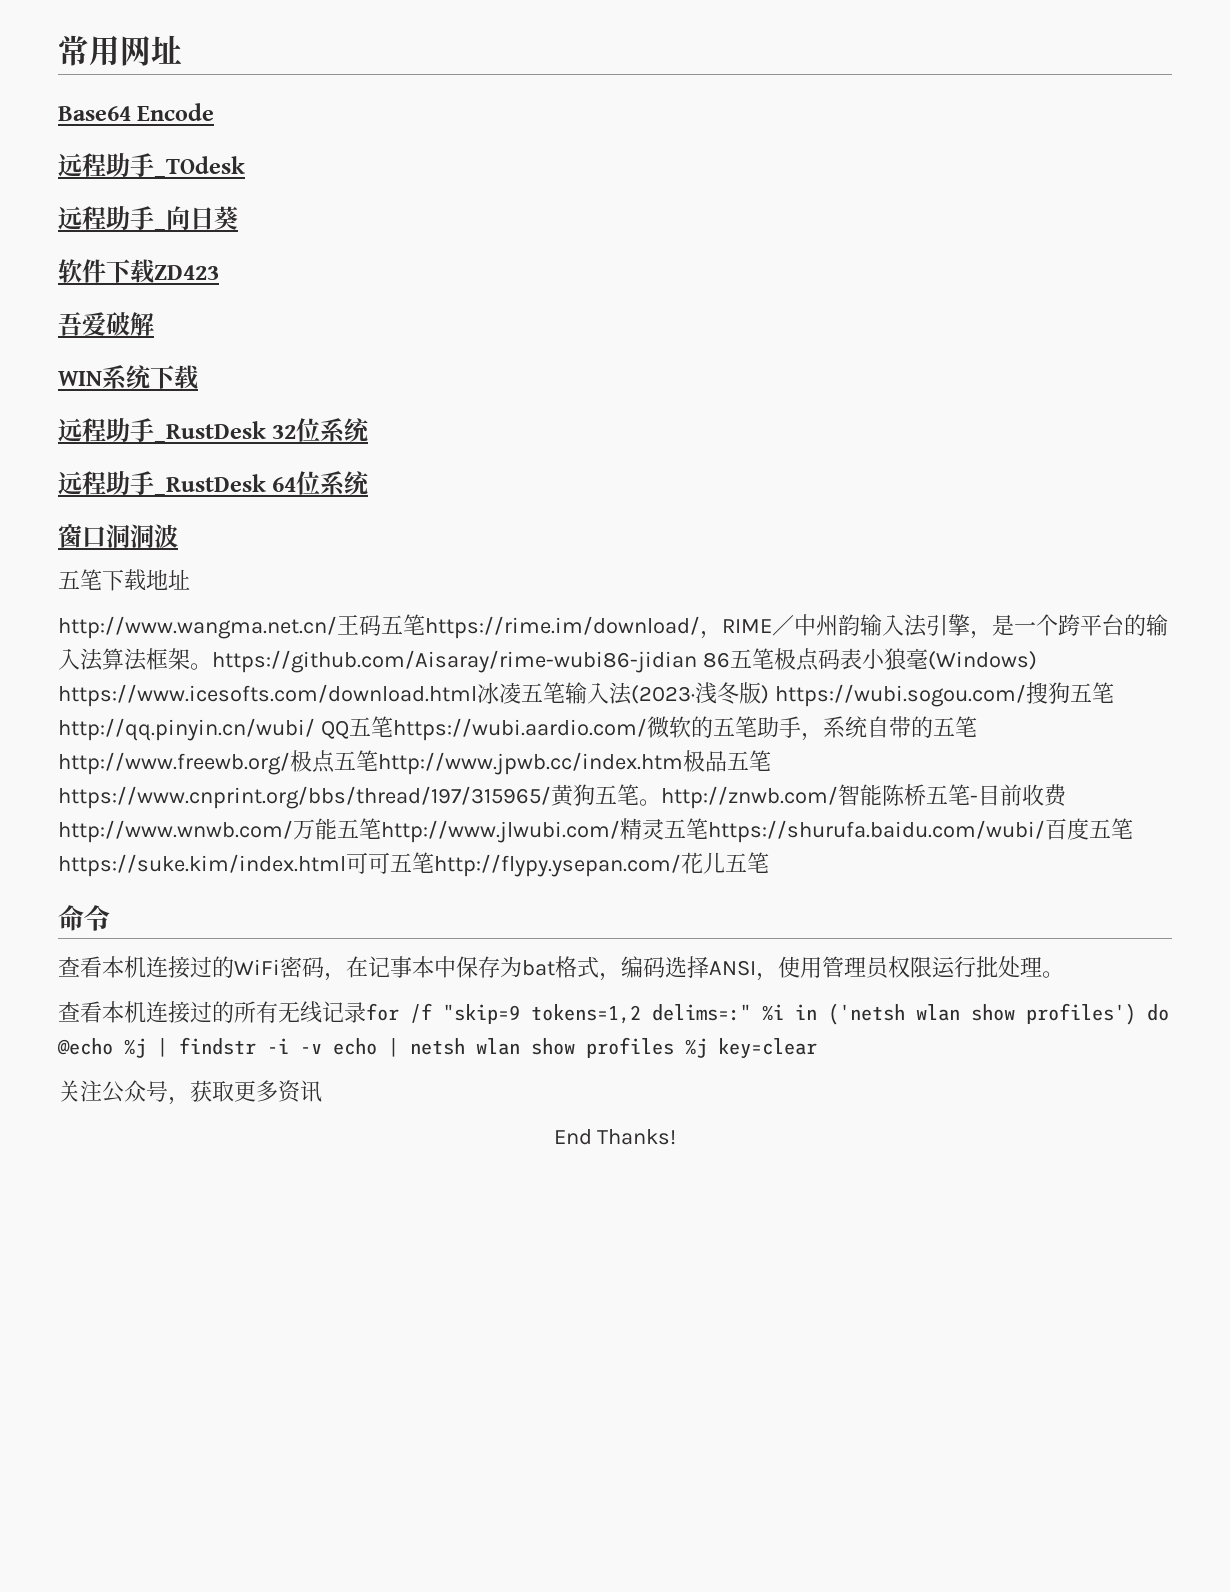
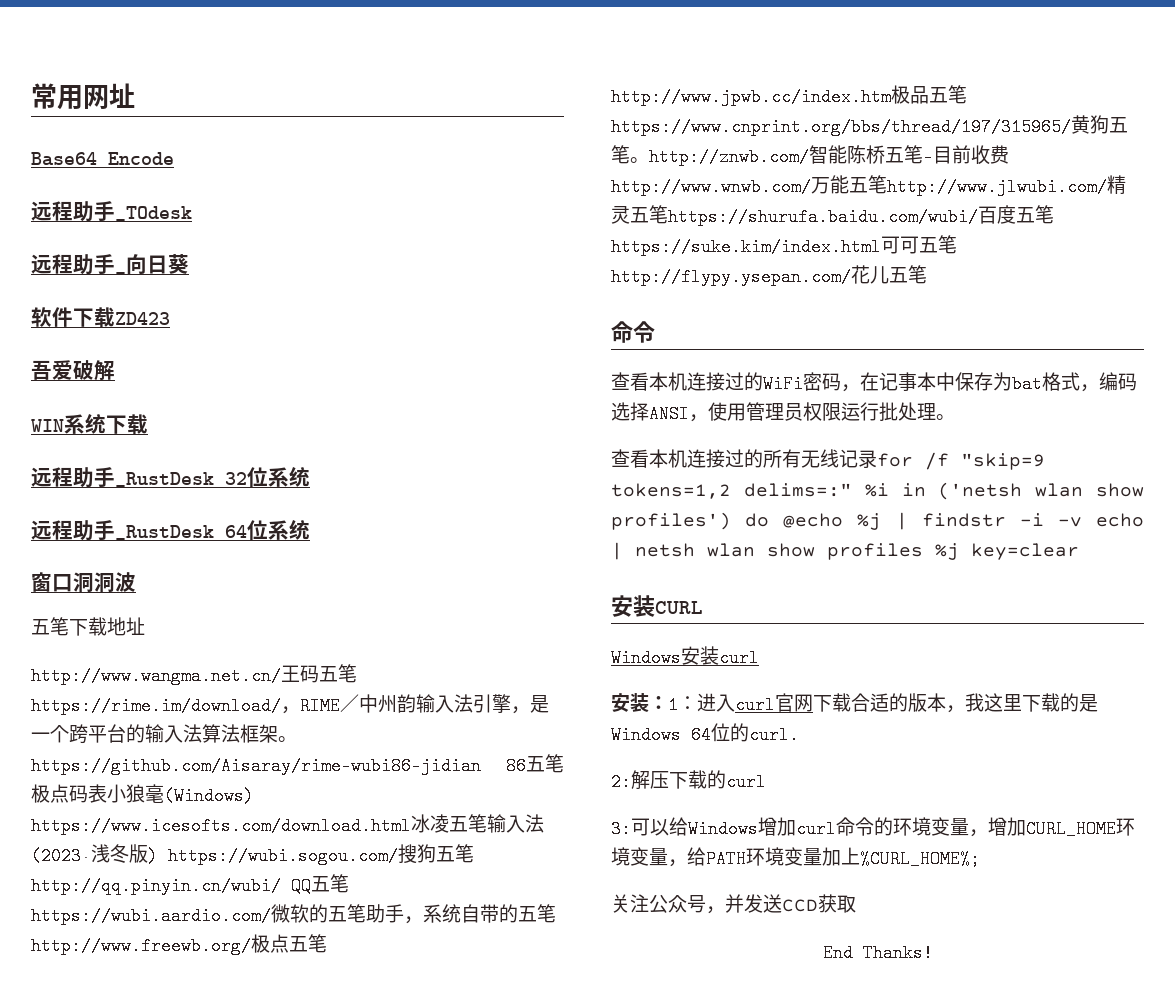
(817, 1048) none -> [611,595,703,617] [611,646,759,667] [611,693,1098,714] [611,723,799,744] [611,770,766,791] [611,817,1135,838] [611,847,980,868] // 安装CURL // Windows安装curl // 安装：1：进入curl官网下载合适的版本，我这里下载的是Windows 64位的curl. // 2:解压下载的curl // 3:可以给Windows增加curl命令的环境变量，增加CURL_HOME环境变量，给PATH环境变量加上%CURL_HOME%;
(190, 1101) none -> [725,894,818,913] 并发送CCD
[234,1080,322,1103] 更多资讯 -> (856, 904) none

